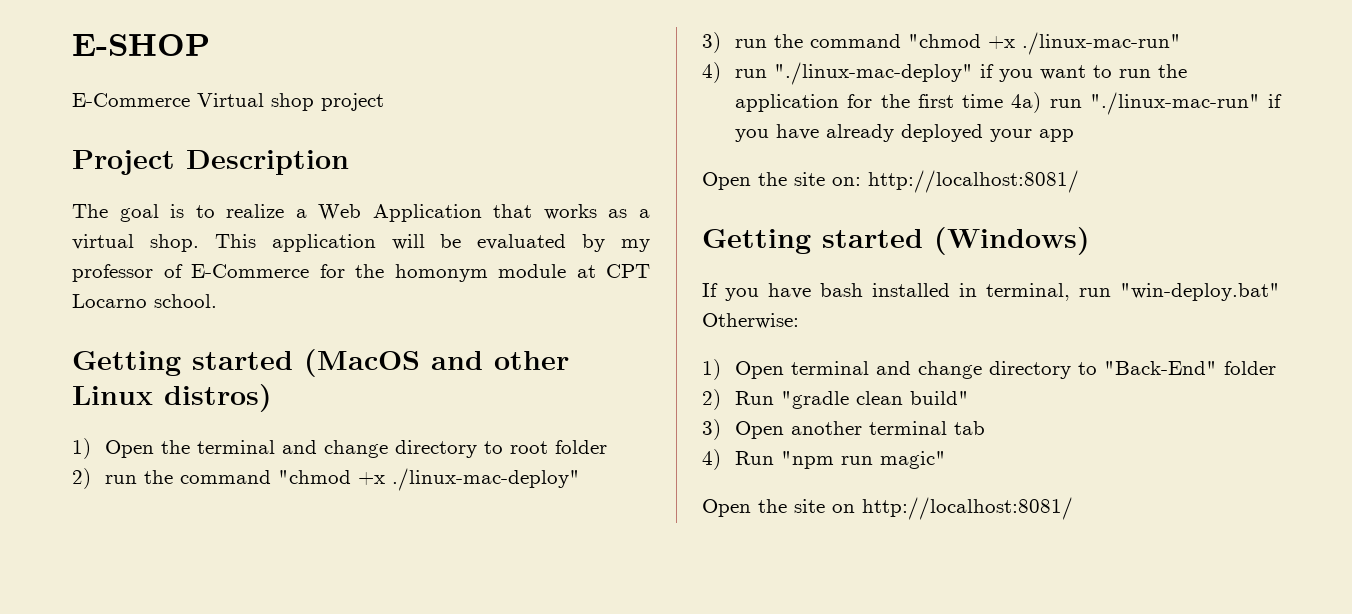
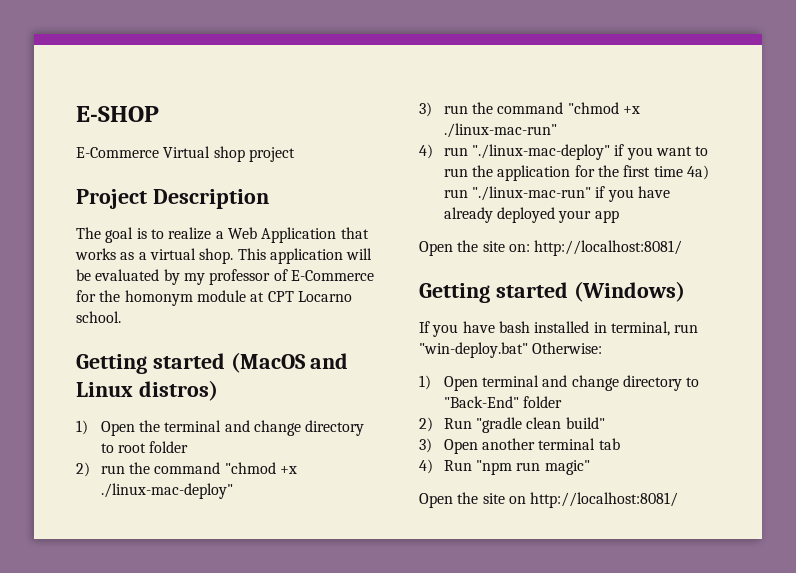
[494,351,569,370] other -> (349, 361) none

